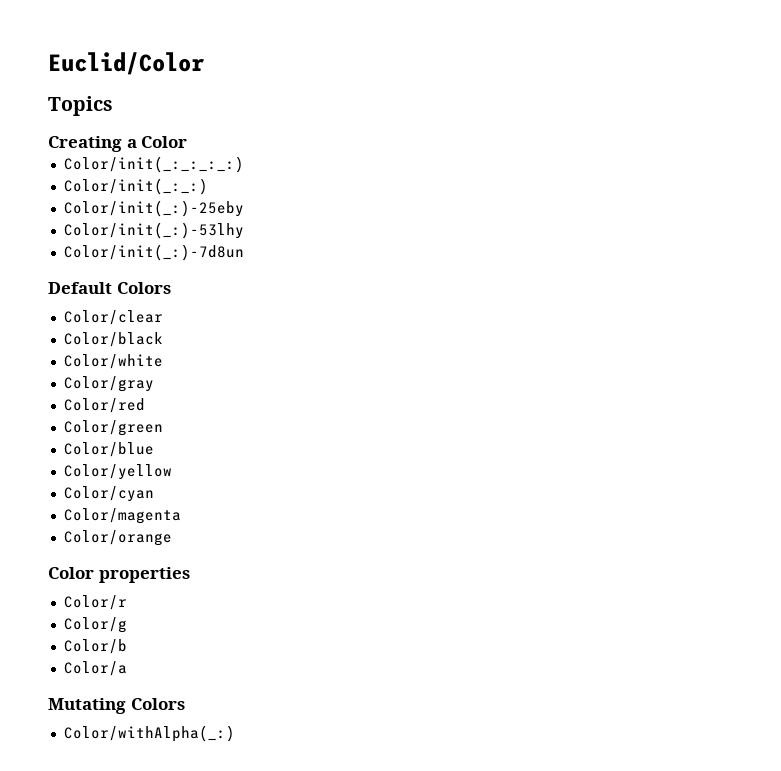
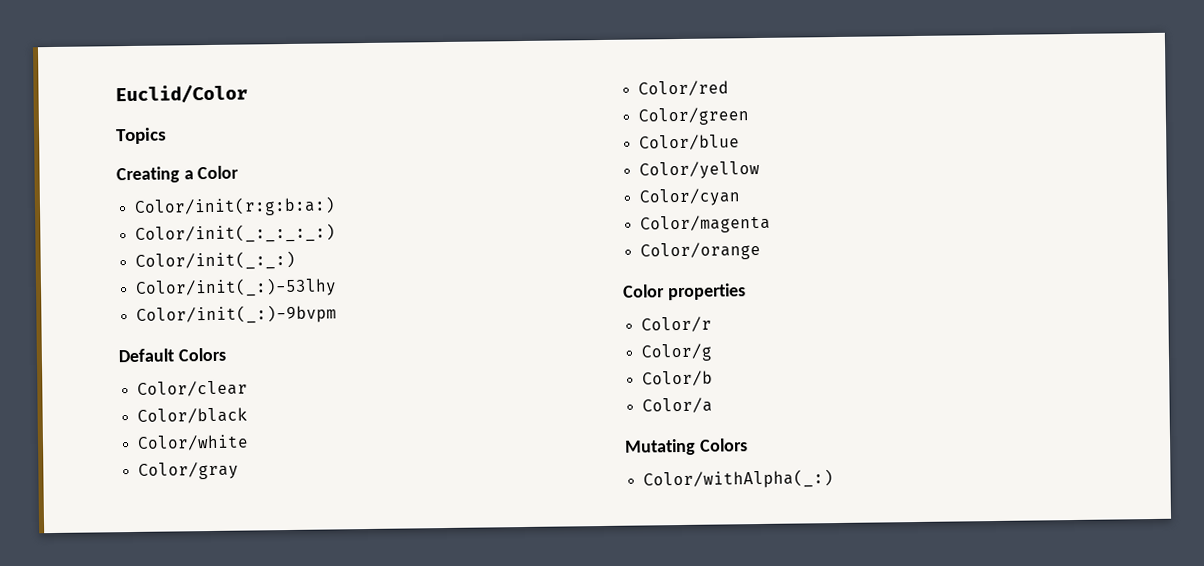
(188, 142) none -> [133,196,336,217] // Color/init(r:g:b:a:)
[63,200,244,217] // Color/init(_:)-25eby -> (296, 260) none
[63,244,244,261] Color/init(_:)-7d8un -> [135,304,337,325] Color/init(_:)-9bvpm

